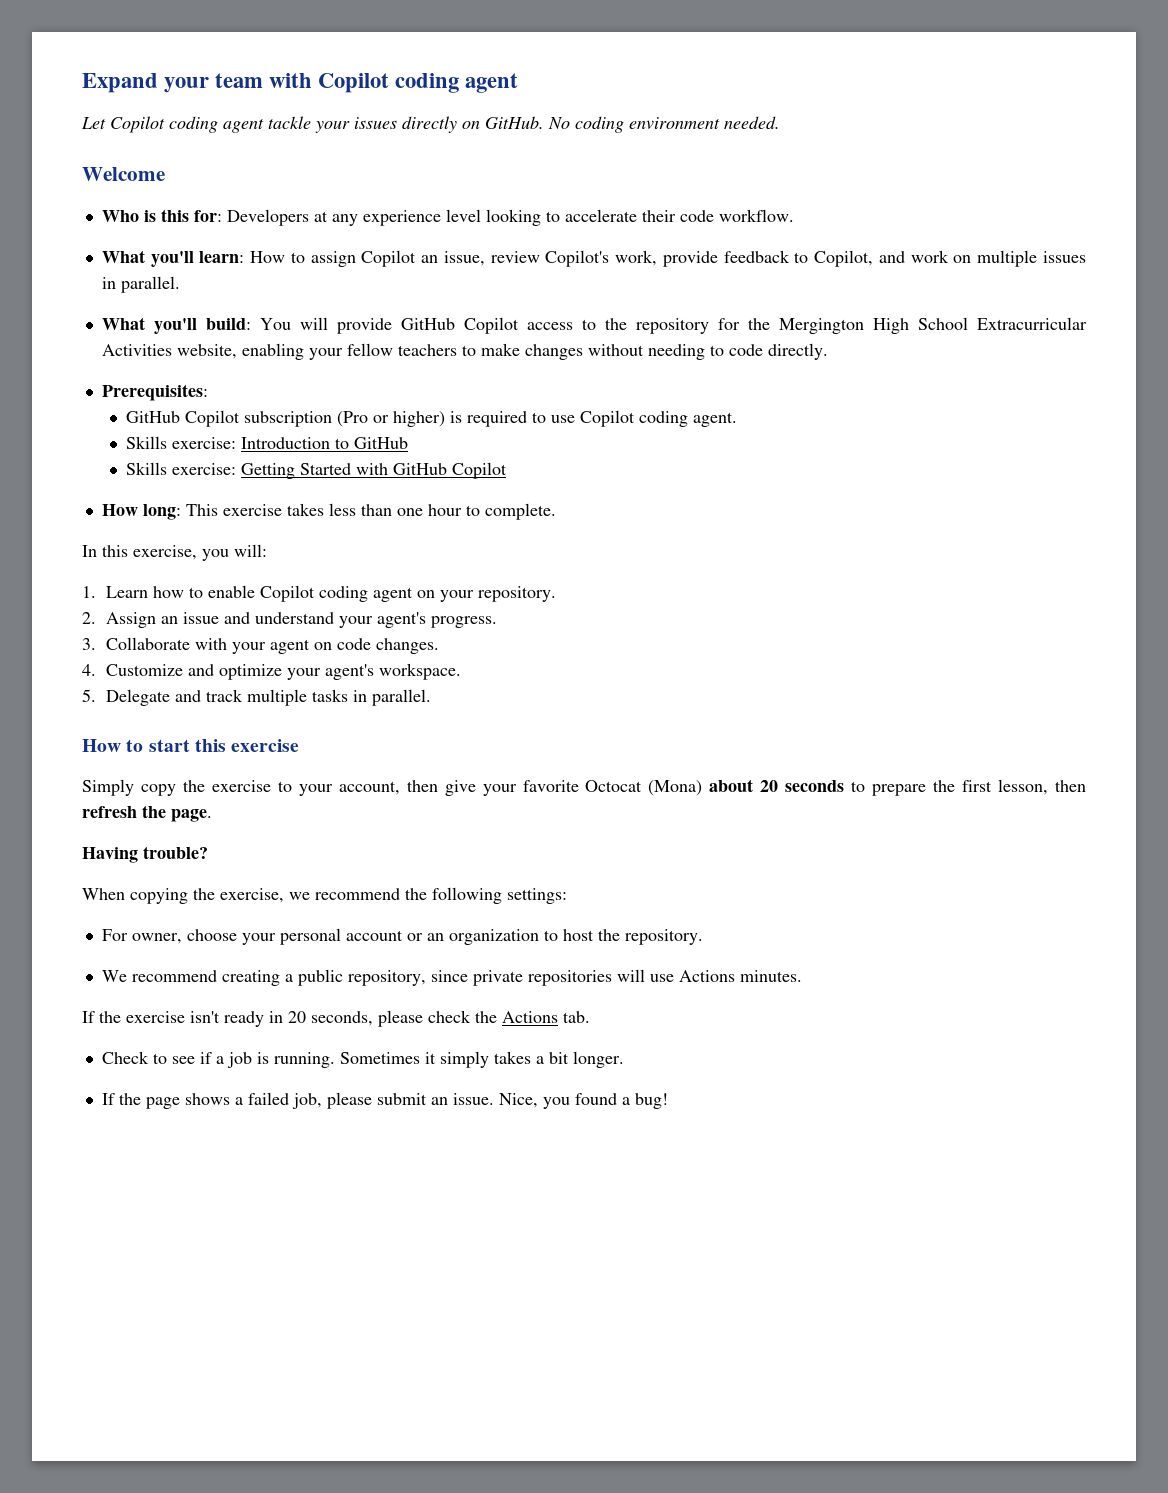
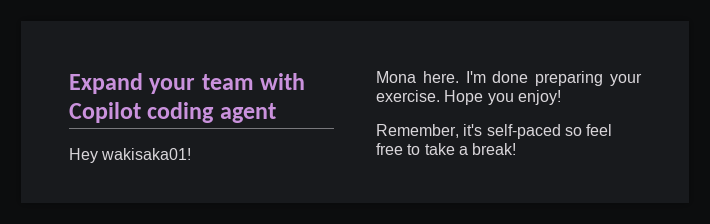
[81,116,780,133] [82,167,165,181] [101,209,794,226] [101,250,1086,267] [101,276,180,293] [101,317,1087,334] [101,343,828,360] [101,384,208,401] [126,410,738,427] [126,436,409,449] [126,462,508,479] [101,503,556,520] [82,544,267,561] [82,585,557,602] [82,612,498,628] [82,637,440,654] [82,663,462,680] [82,689,432,706] [82,739,300,752] [82,779,1087,796] [82,805,212,822] [82,846,208,863] [82,887,567,904] [101,928,703,945] [101,969,802,986] [82,1010,590,1027] [101,1051,624,1068] [101,1092,668,1109] Let Copilot coding agent tackle your issues directly on GitHub. No coding environment needed. // Welcome // Who is this for: Developers at any experience level looking to accelerate their code workflow. // What you'll learn: How to assign Copilot an issue, review Copilot's work, provide feedback to Copilot, and work on multiple issues in parallel. // What you'll build: You will provide GitHub Copilot access to the repository for the Mergington High School Extracurricular Activities website, enabling your fellow teachers to make changes without needing to code directly. // Prerequisites: // GitHub Copilot subscription (Pro or higher) is required to use Copilot coding agent. // Skills exercise: Introduction to GitHub // Skills exercise: Getting Started with GitHub Copilot // How long: This exercise takes less than one hour to complete. // In this exercise, you will: // 1. Learn how to enable Copilot coding agent on your repository. // 2. Assign an issue and understand your agent's progress. // 3. Collaborate with your agent on code changes. // 4. Customize and optimize your agent's workspace. // 5. Delegate and track multiple tasks in parallel. // How to start this exercise // Simply copy the exercise to your account, then give your favorite Octocat (Mona) about 20 seconds to prepare the first lesson, then refresh the page. // Having trouble? // When copying the exercise, we recommend the following settings: // For owner, choose your personal account or an organization to host the repository. // We recommend creating a public repository, since private repositories will use Actions minutes. // If the exercise isn't ready in 20 seconds, please check the Actions tab. // Check to see if a job is running. Sometimes it simply takes a bit longer. // If the page shows a failed job, please submit an issue. Nice, you found a bug! -> [69,148,192,163] [376,71,642,86] [376,90,561,105] [376,124,613,139] [376,143,517,155] Hey wakisaka01! // Mona here. I'm done preparing your exercise. Hope you enjoy! // Remember, it's self-paced so feel free to take a break!

